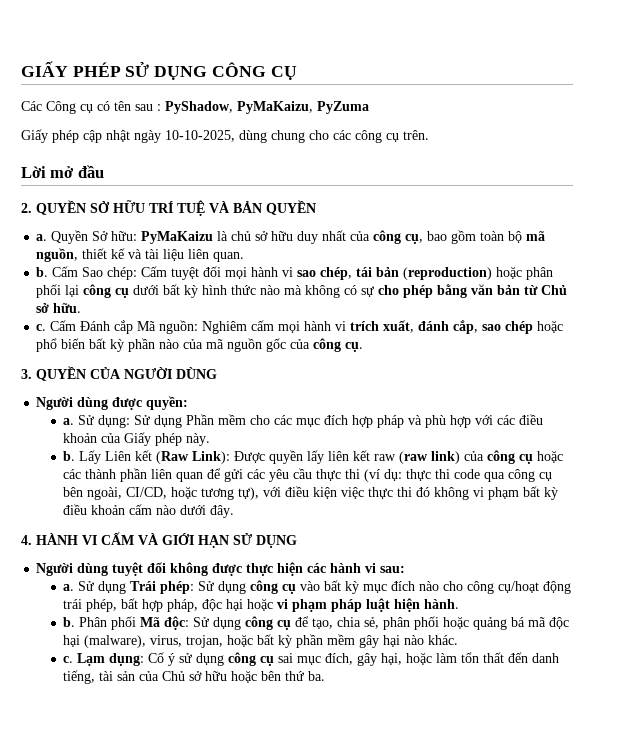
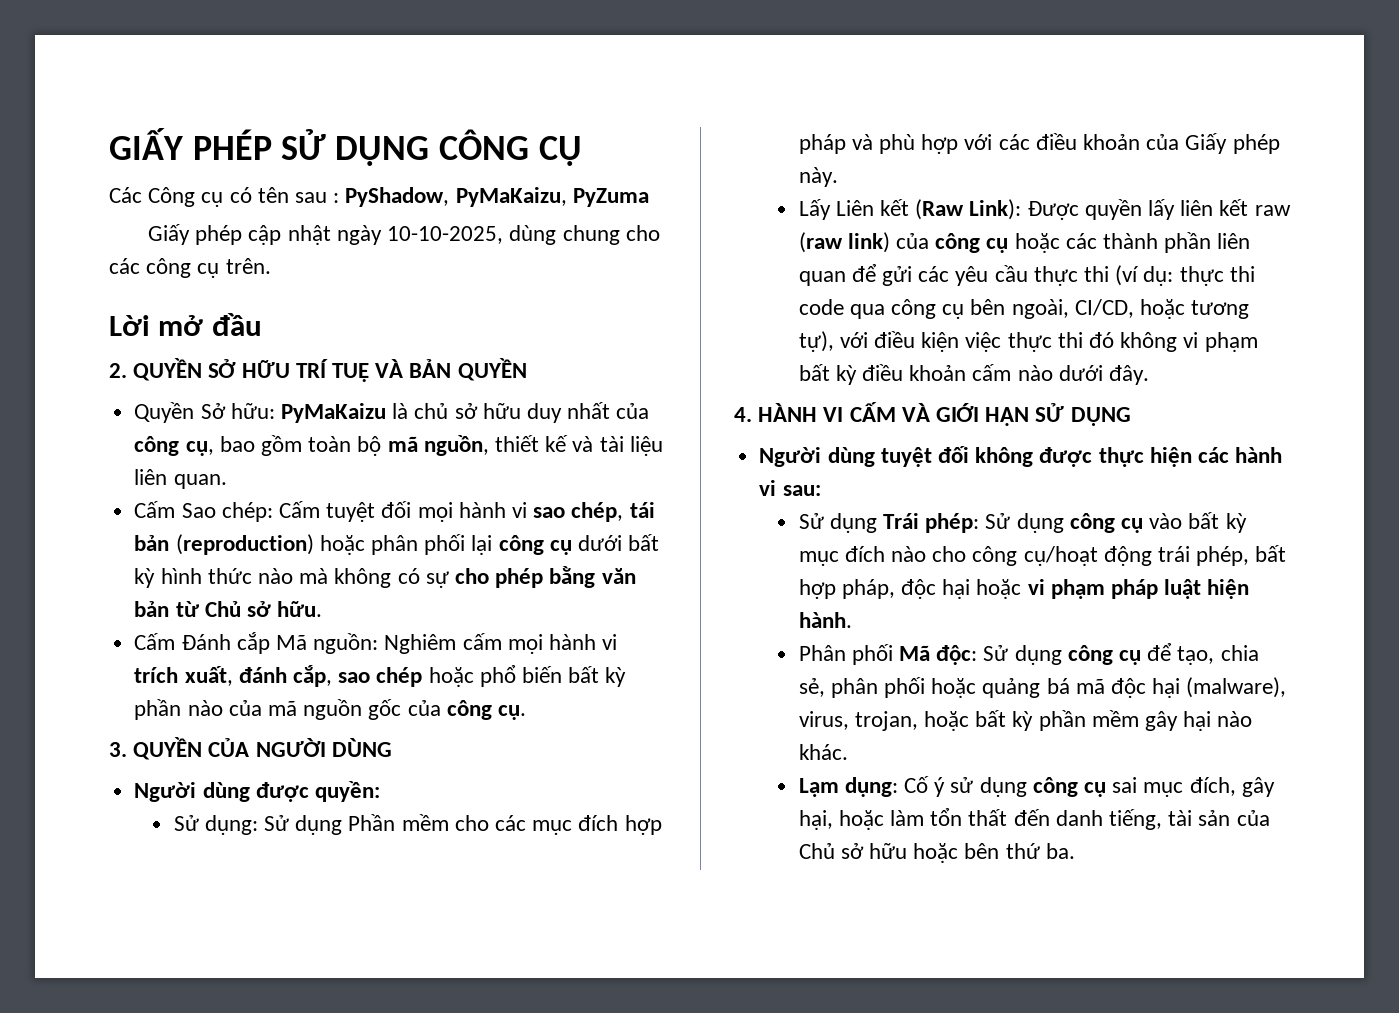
[36,234,48,241] a. -> (527, 369) none
[36,267,49,277] b. -> (227, 481) none
[36,324,47,331] c. -> (323, 609) none
[63,418,75,425] a. -> (380, 791) none
[63,451,76,461] b. -> (838, 177) none
[63,584,75,591] a. -> (821, 490) none
[63,617,76,627] b. -> (852, 620) none
[63,656,74,663] c. -> (848, 752) none

